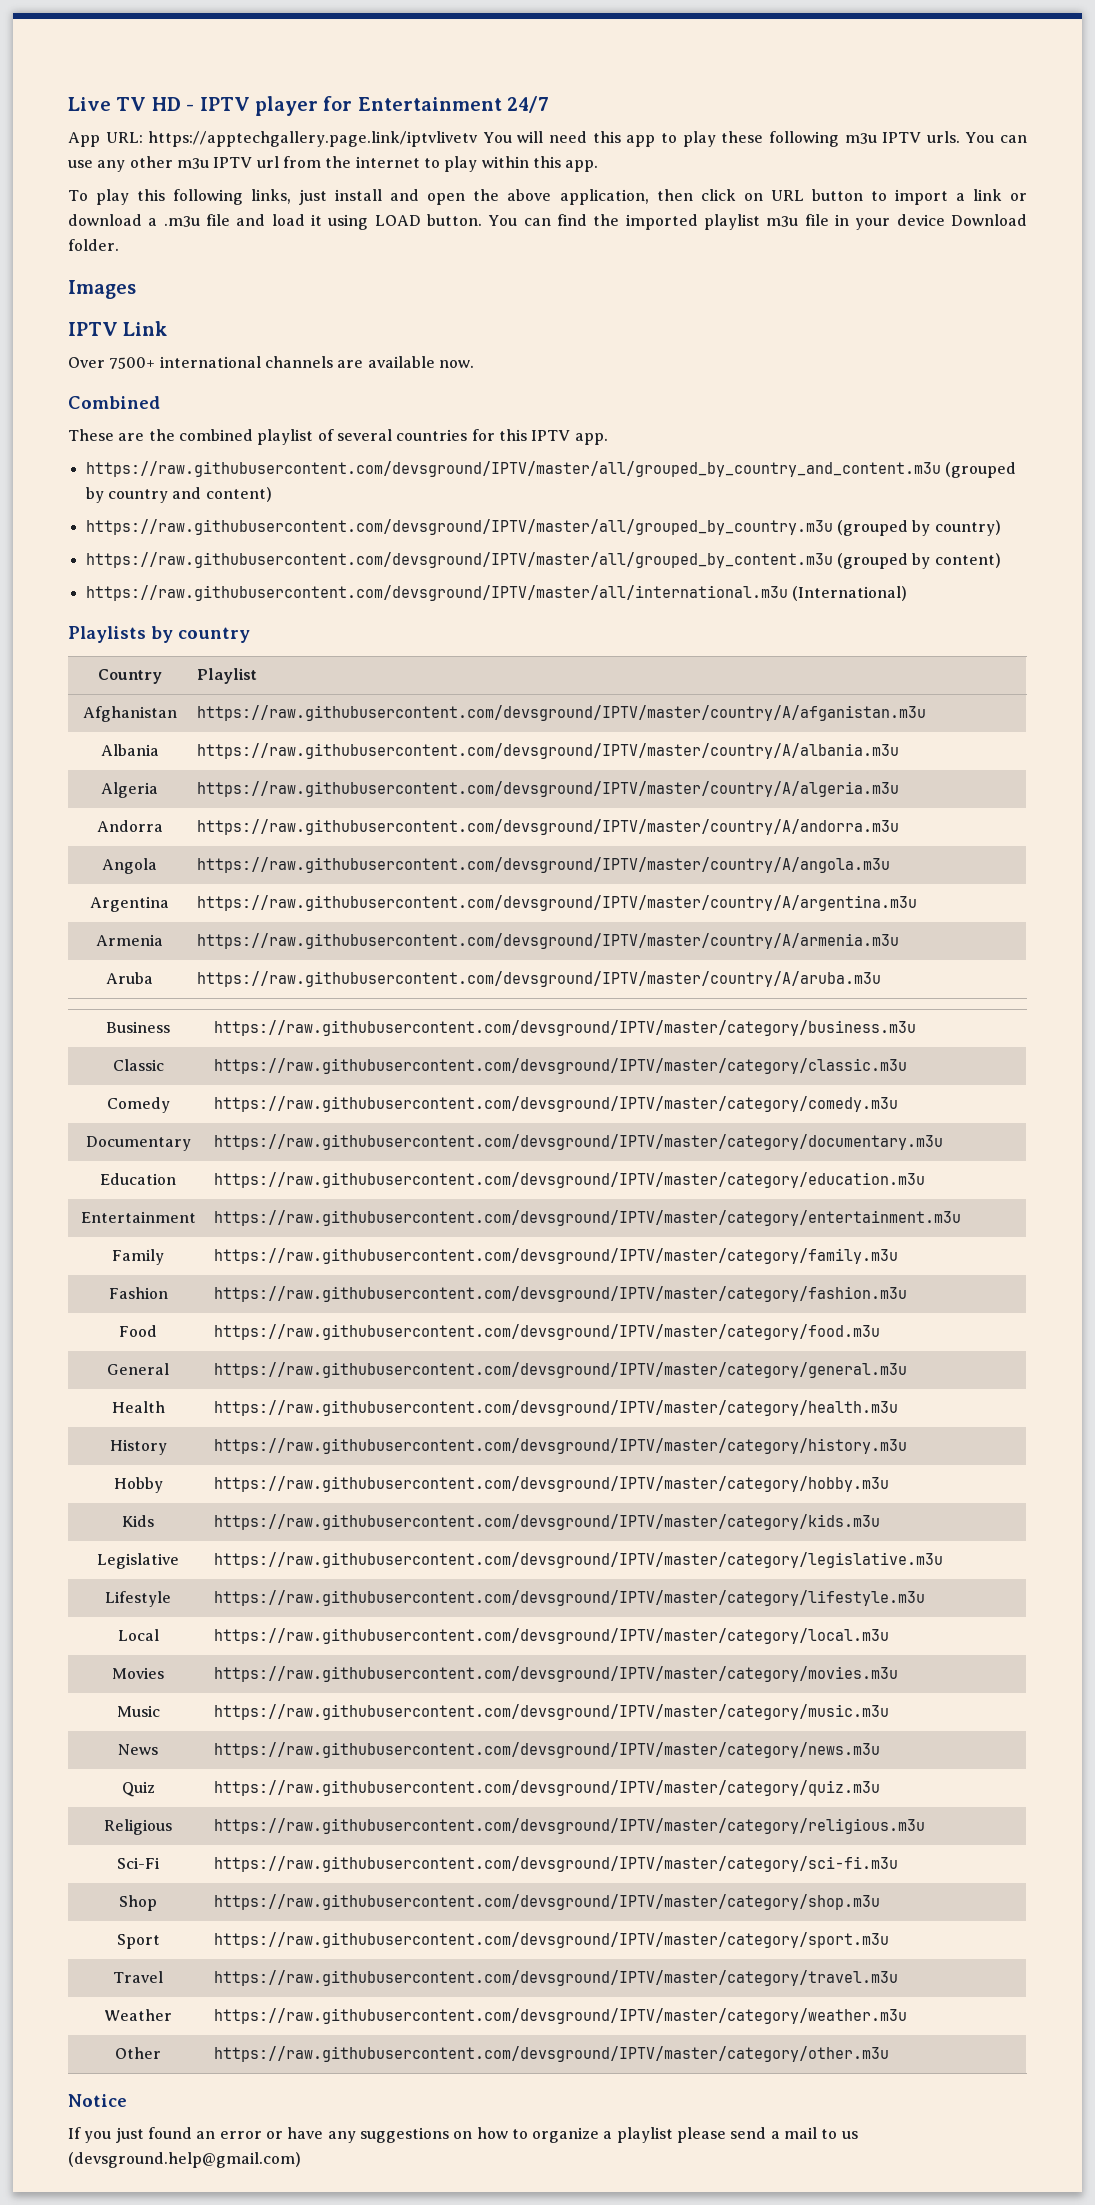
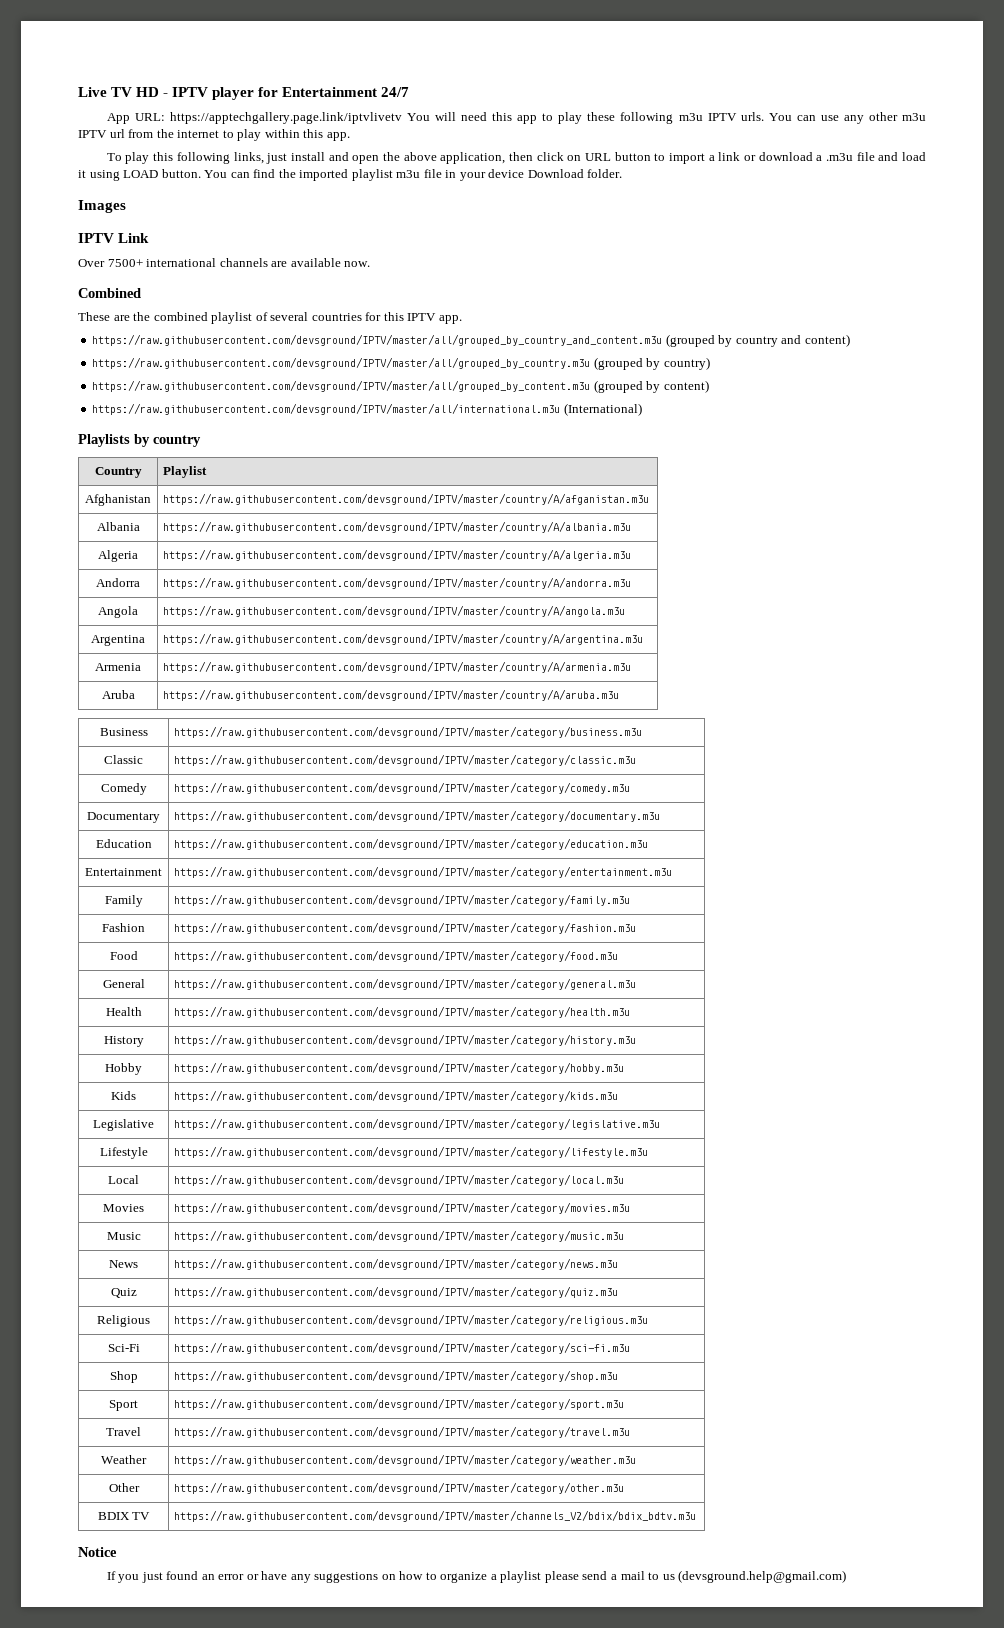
(889, 2054) none -> [97,1512,151,1520] [174,1510,697,1522] // BDIX TV | https://raw.githubusercontent.com/devsground/IPTV/master/channels_V2/bdix/bdix_bdtv.m3u

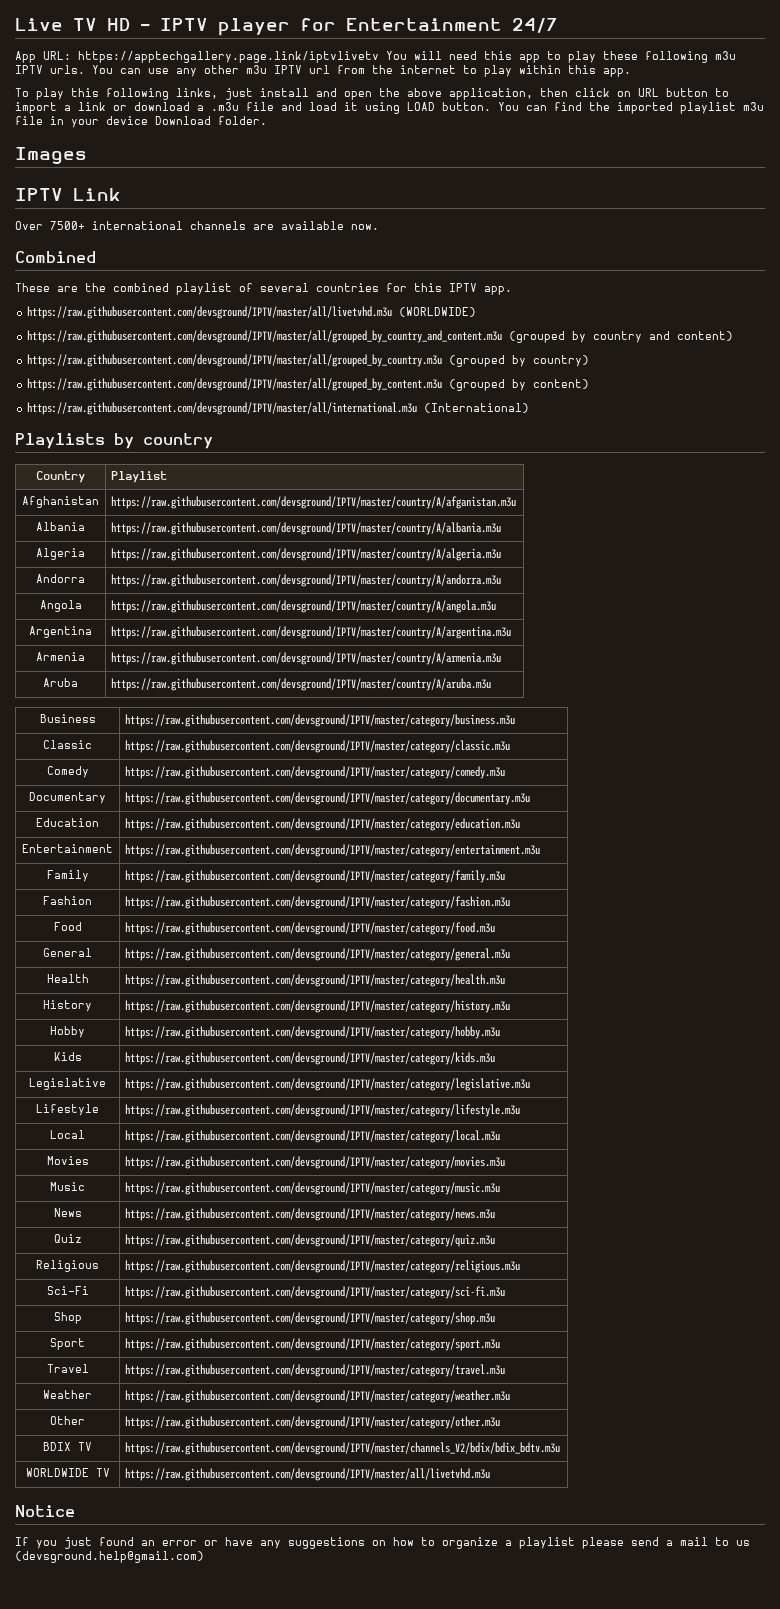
(462, 319) none -> [27,306,477,319] // https://raw.githubusercontent.com/devsground/IPTV/master/all/livetvhd.m3u (WORLDWIDE)
(697, 1516) none -> [25,1468,110,1477] [125,1468,491,1481] // WORLDWIDE TV | https://raw.githubusercontent.com/devsground/IPTV/master/all/livetvhd.m3u

